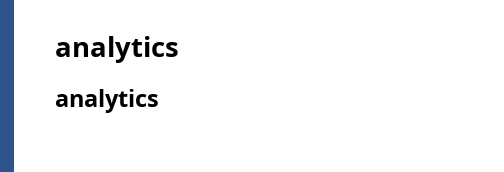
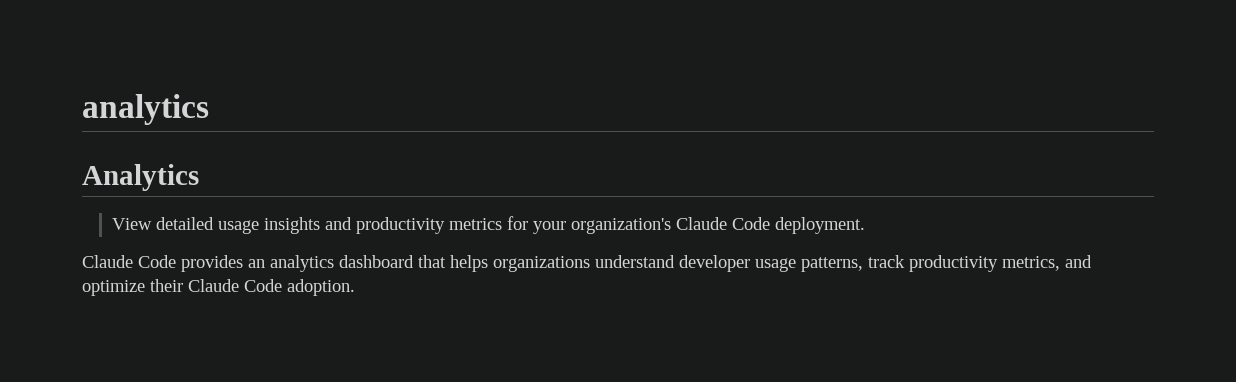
[55,89,159,113] analytics -> [82,164,199,191] [112,216,866,234] [82,255,1092,272] [82,279,355,296] Analytics // View detailed usage insights and productivity metrics for your organization's Claude Code deployment. // Claude Code provides an analytics dashboard that helps organizations understand developer usage patterns, track productivity metrics, and optimize their Claude Code adoption.

